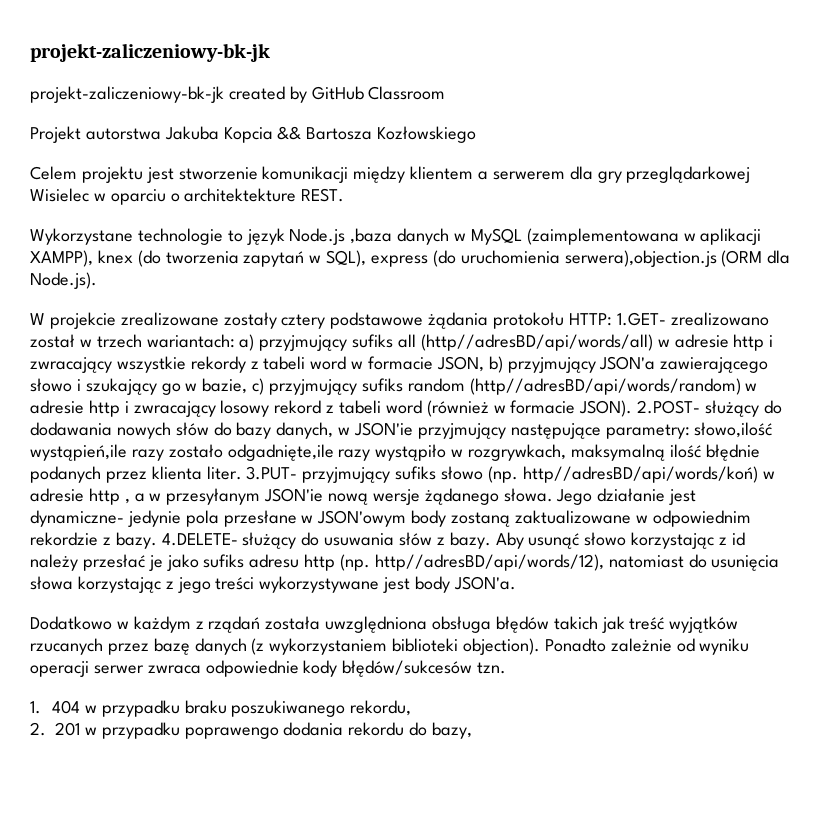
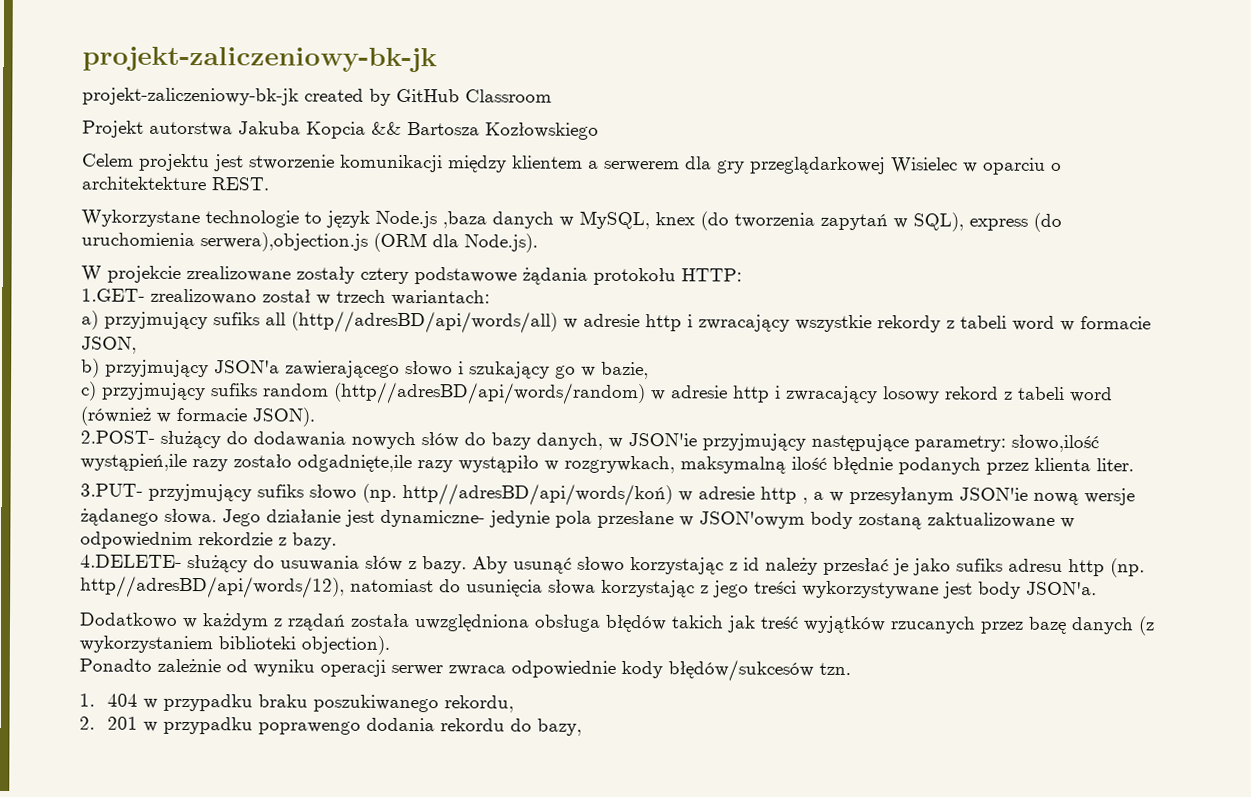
[470,228,762,245] [30,250,93,267] MySQL (zaimplementowana w aplikacji XAMPP), -> [579,210,650,230] MySQL,
(612, 319) none -> (742, 275) //
(235, 341) none -> (490, 297) //
(484, 364) none -> (137, 345) //
(248, 386) none -> (649, 370) //
(633, 408) none -> (315, 417) //
(242, 473) none -> (1134, 465) //
(157, 540) none -> (337, 541) //
(541, 646) none -> (390, 645) //

